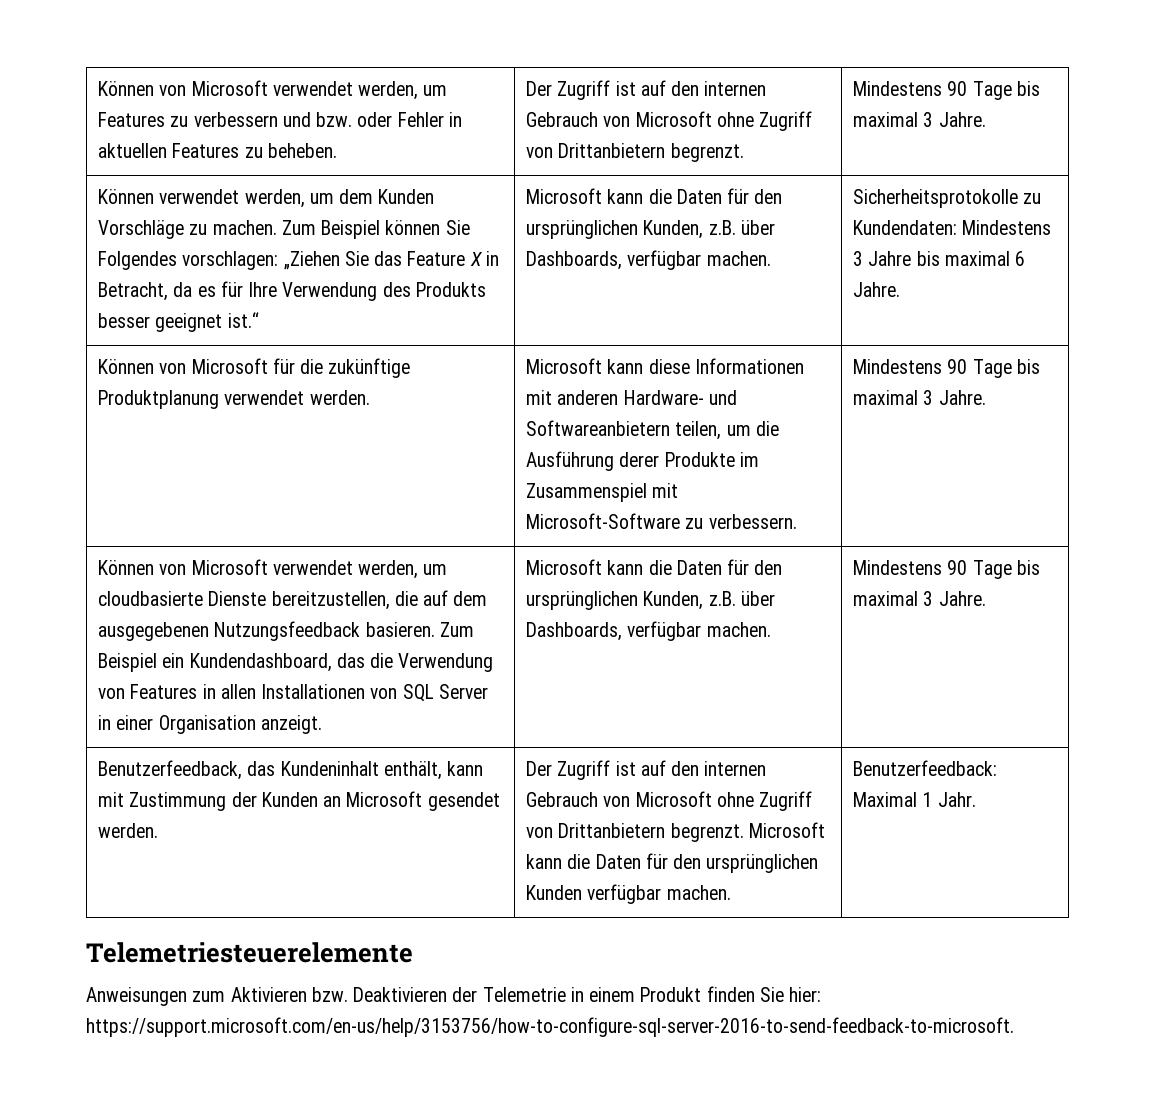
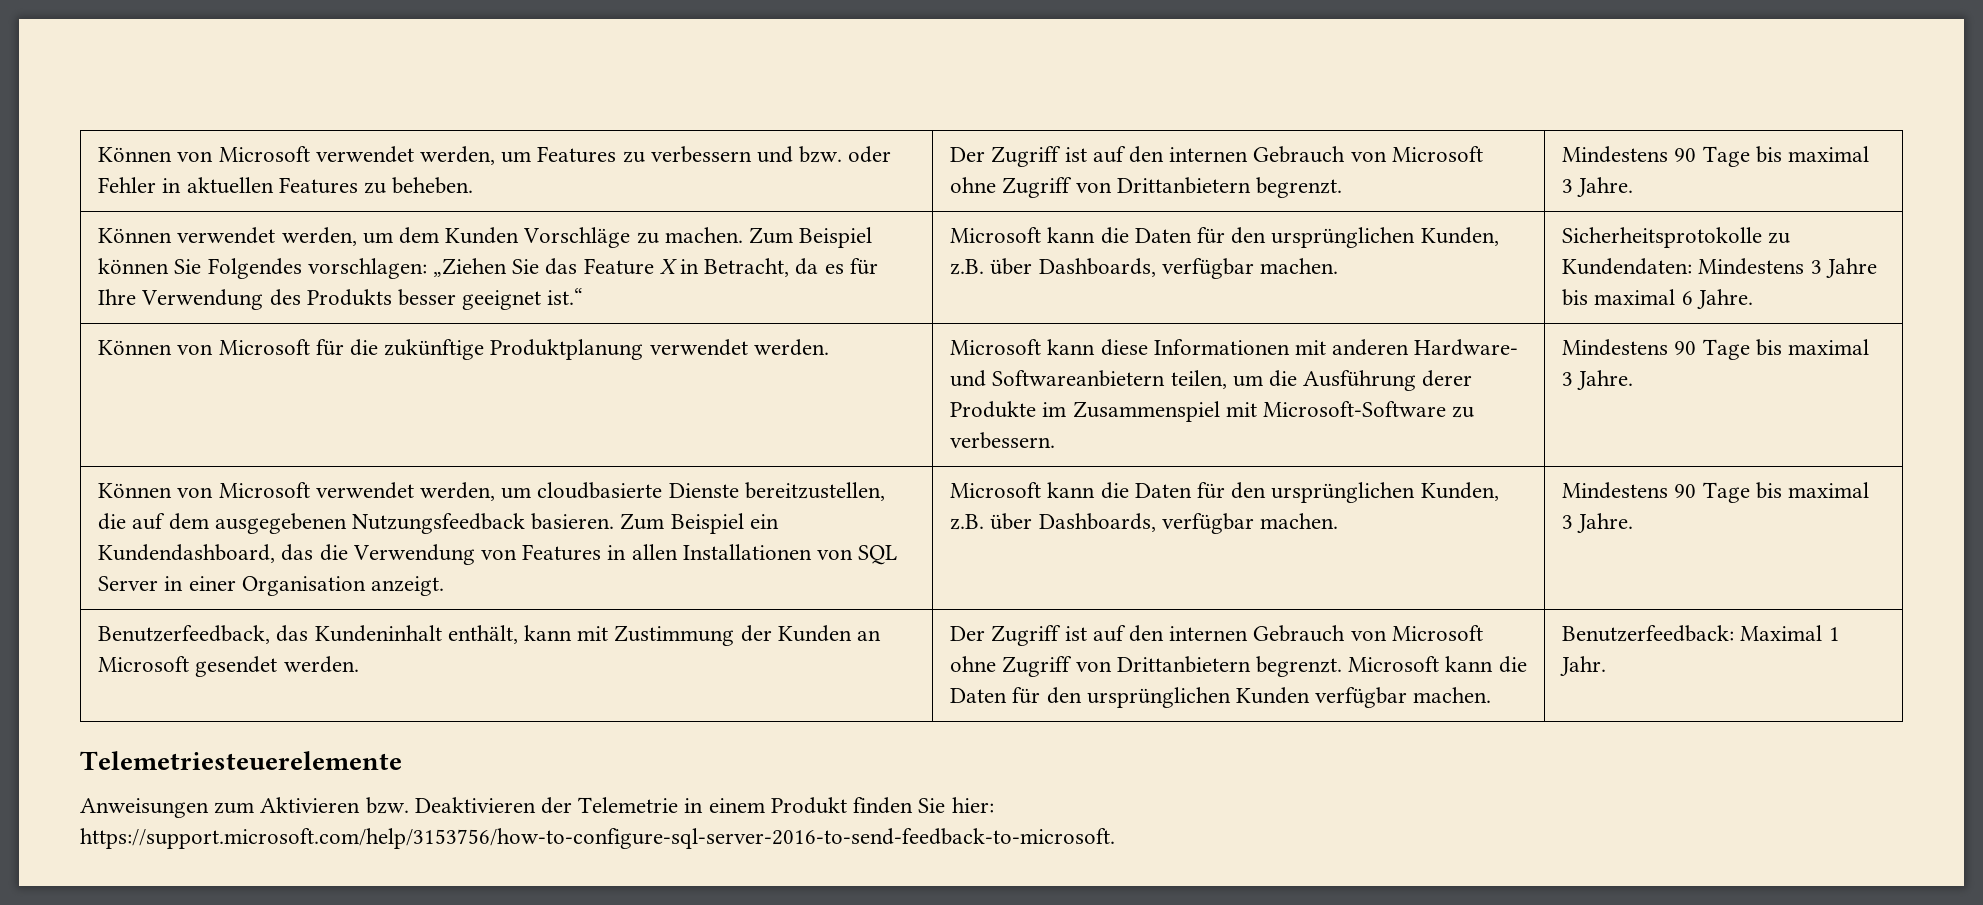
[86,1017,1014,1037] https://support.microsoft.com/en-us/help/3153756/how-to-configure-sql-server-2016-to-send-feedback-to-microsoft. -> [80,828,1115,849] https://support.microsoft.com/help/3153756/how-to-configure-sql-server-2016-to-send-feedback-to-microsoft.

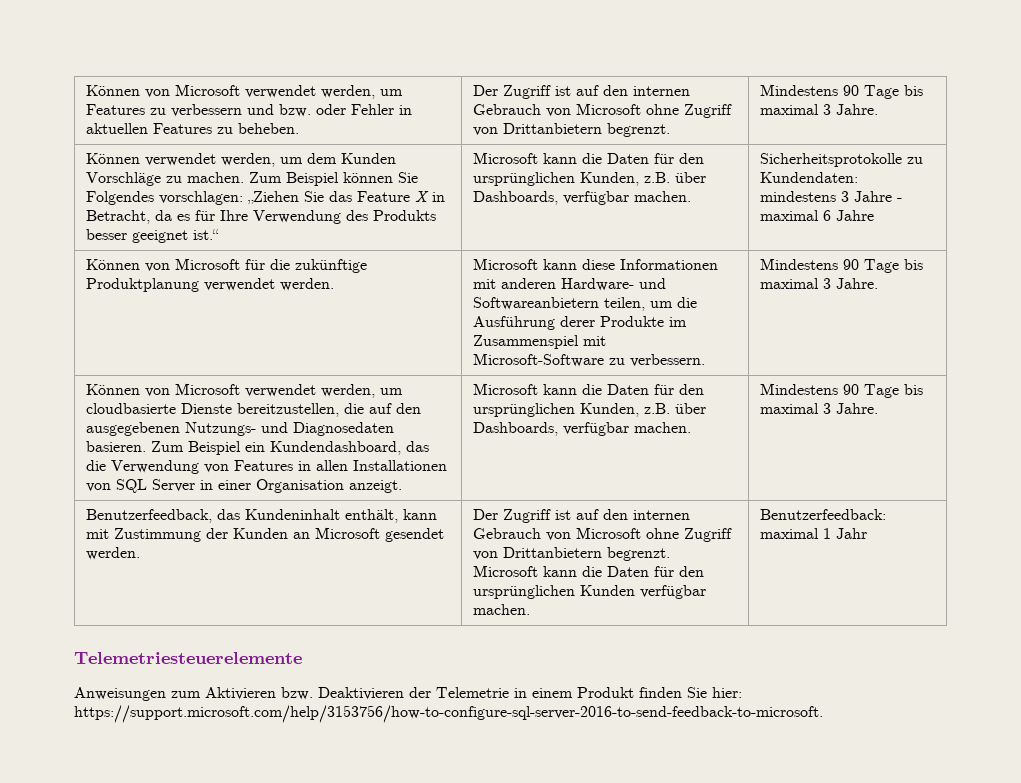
[1698,258,1805,275] Mindestens -> [759,191,836,202] mindestens
[1562,289,1589,306] bis -> [896,198,902,202] -
[1696,289,1753,309] Jahre. -> [835,210,874,221] Jahre
[168,513,526,534] dem ausgegebenen Nutzungsfeedback -> [395,403,421,414] [85,422,394,436] den ausgegebenen Nutzungs- und Diagnosedaten
[1740,625,1840,641] [1560,656,1607,676] Maximal 1 Jahr. -> [759,528,867,539] maximal 1 Jahr

